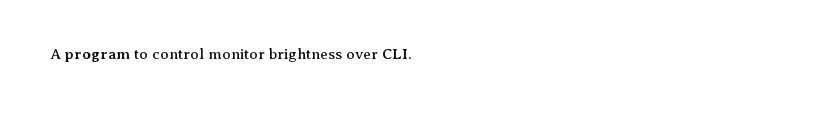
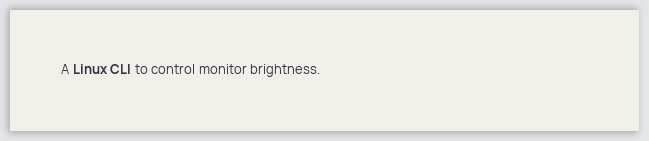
[65,52,131,62] program -> [72,64,132,74] Linux CLI
[269,48,413,62] brightness over CLI. -> [250,64,321,77] brightness.

